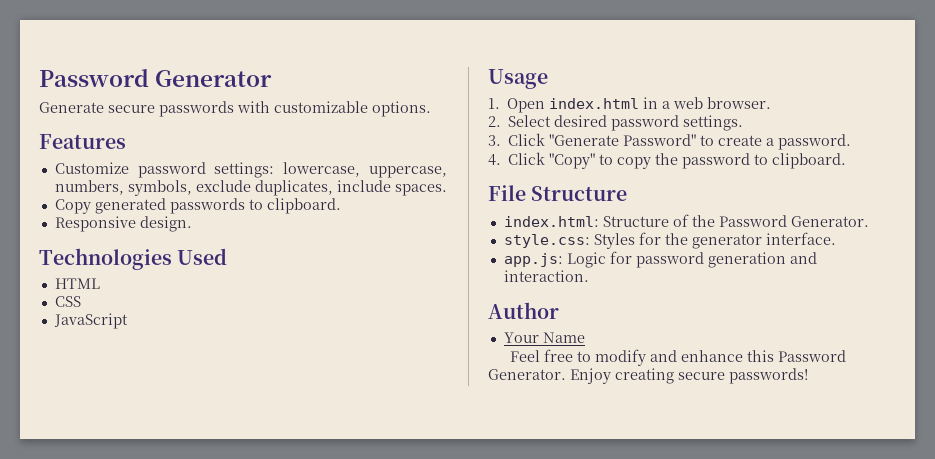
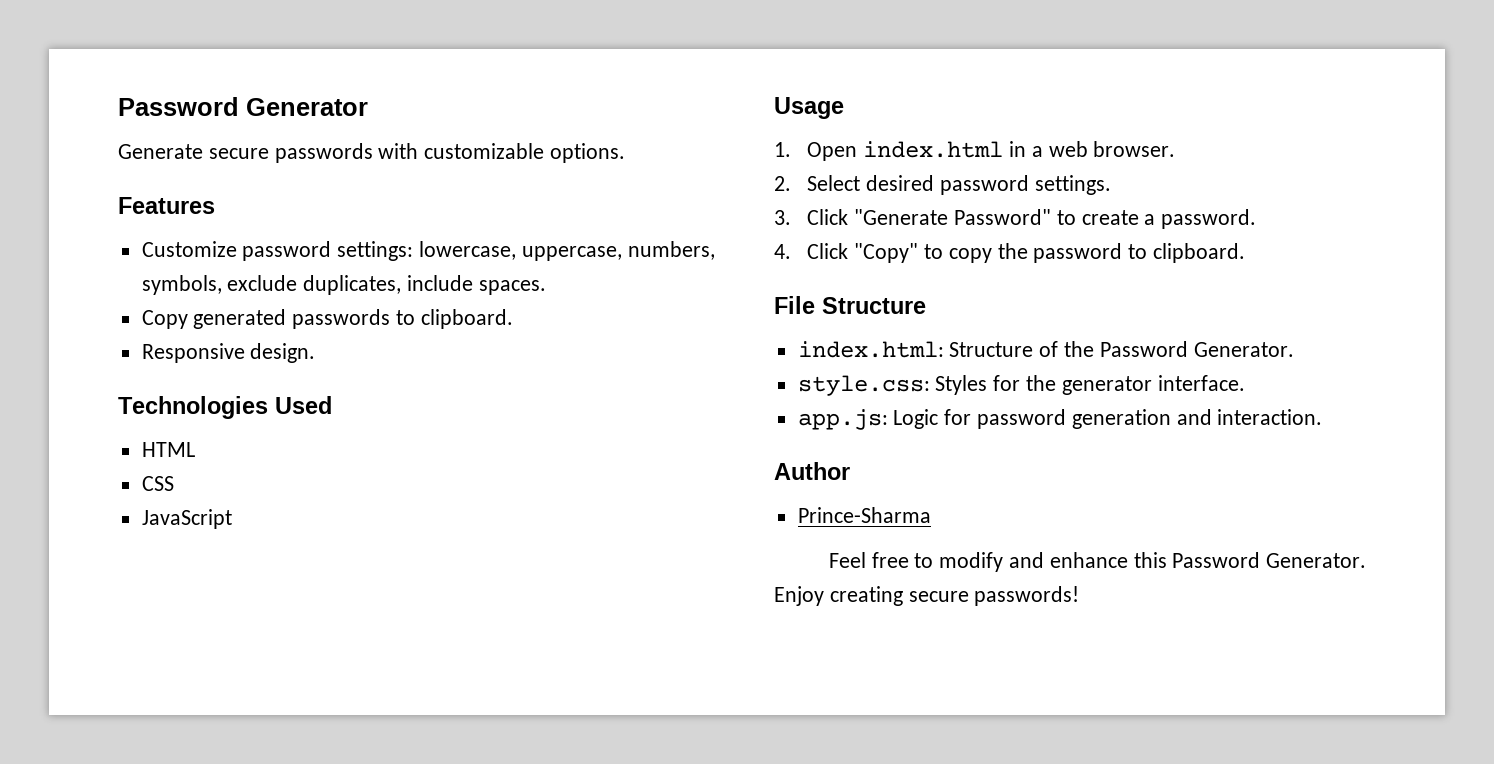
[503,332,585,343] Your Name -> [797,507,931,523] Prince-Sharma

